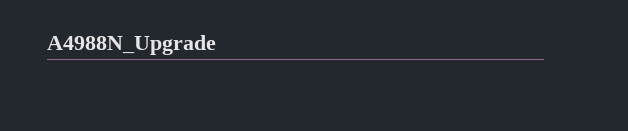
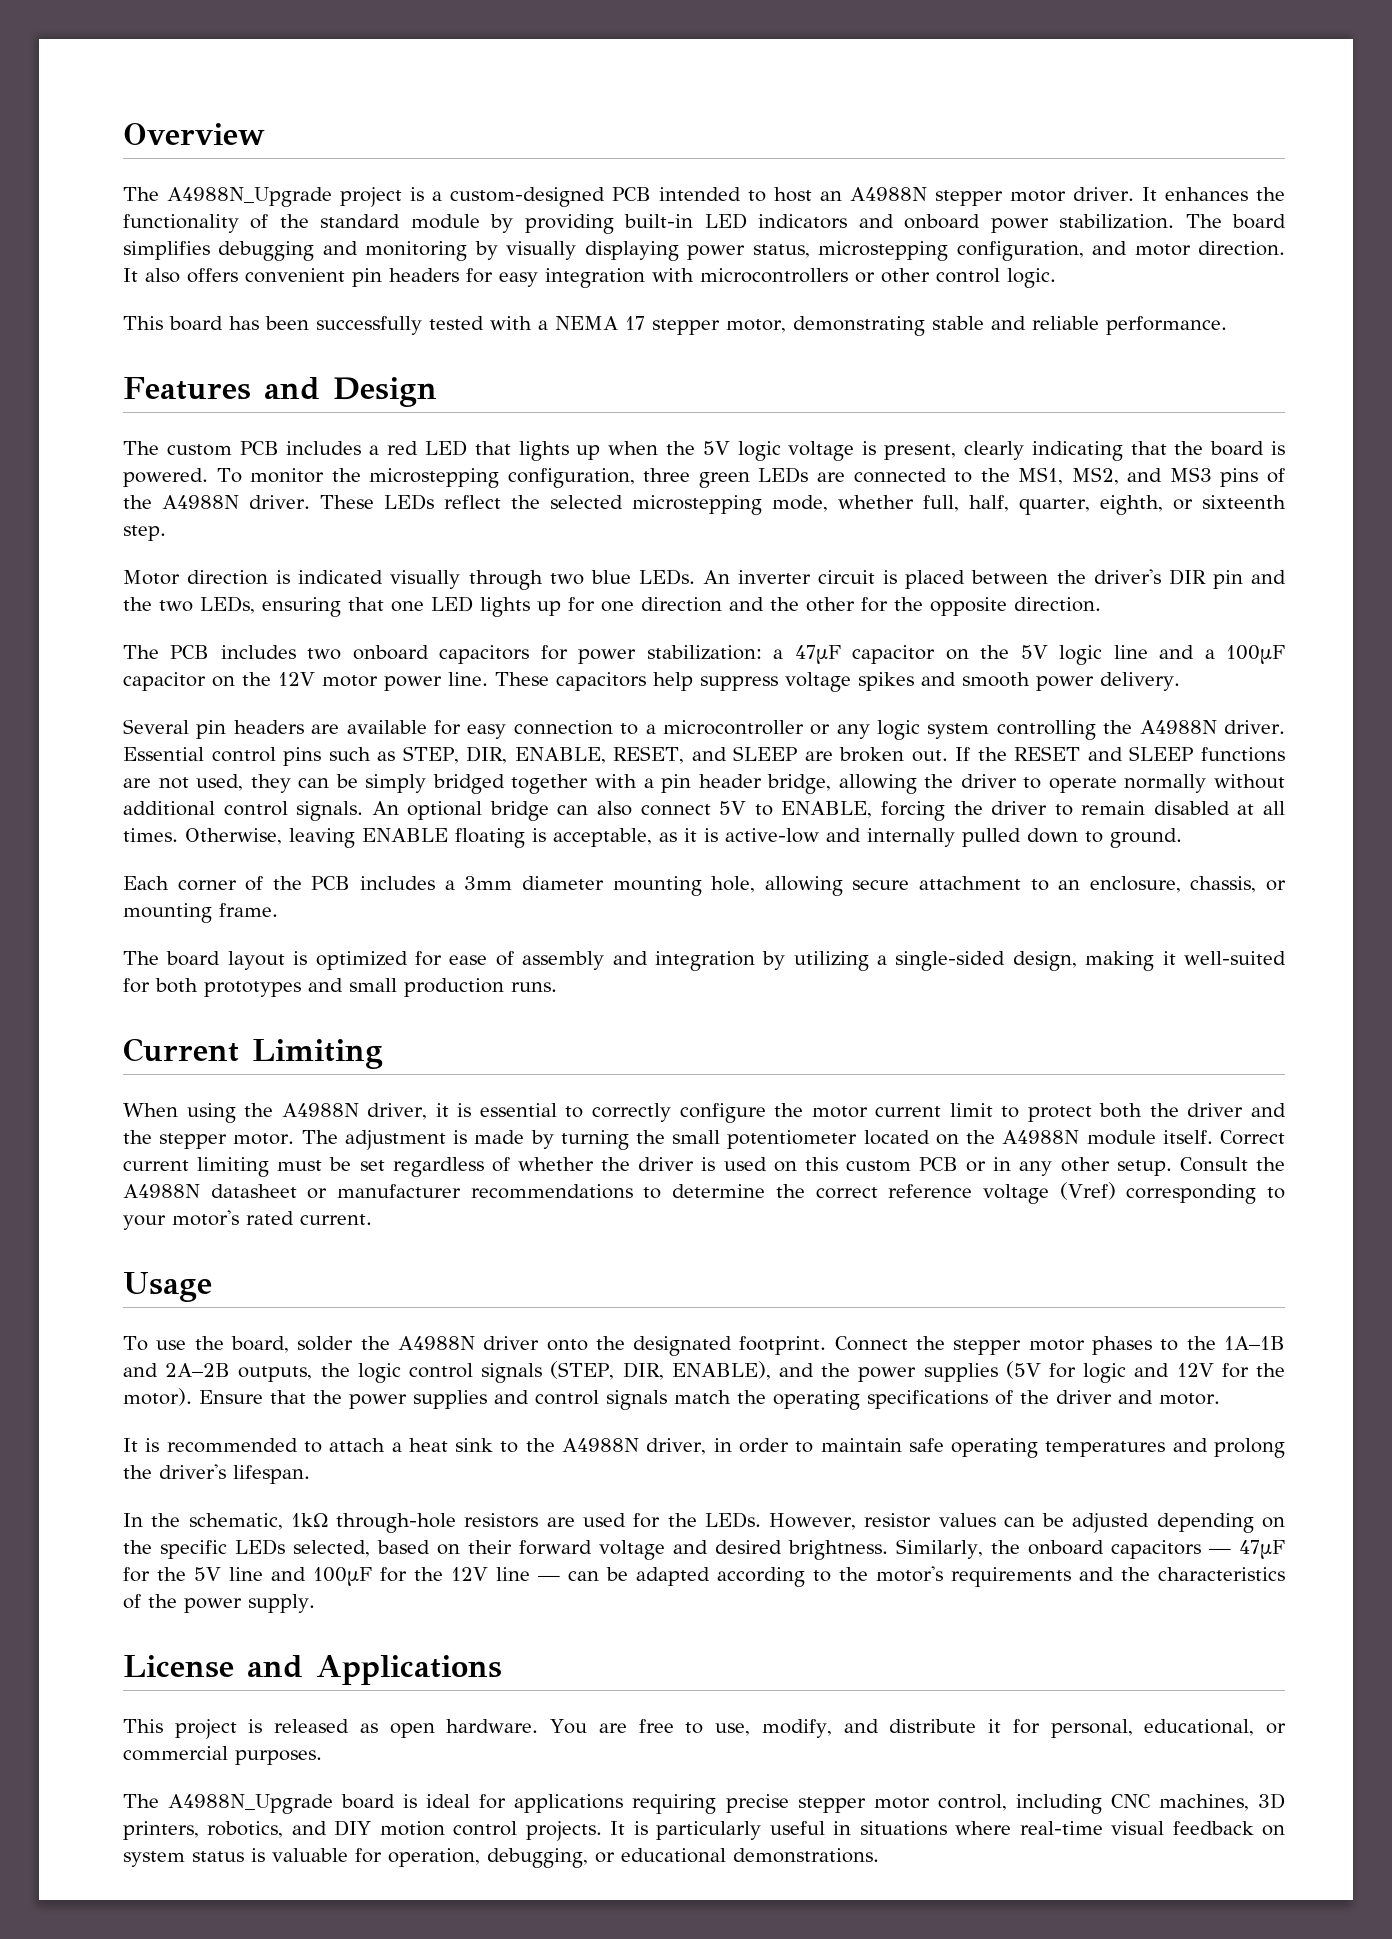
[47,35,216,55] A4988N_Upgrade -> [123,123,265,145] [123,187,1286,207] [123,213,1286,234] [123,241,1285,261] [123,268,1056,288] [123,316,1227,336] [123,377,437,407] [123,440,1286,461] [123,467,1285,488] [123,494,1286,515] [123,525,166,541] [123,569,1286,590] [123,596,1101,617] [123,645,1285,665] [123,672,1180,692] [123,719,1286,740] [123,746,1286,766] [123,774,1285,794] [123,801,1285,821] [123,828,1182,848] [123,876,1286,896] [123,903,278,923] [123,951,1287,971] [123,978,557,997] [123,1038,383,1069] [123,1103,1286,1123] [123,1130,1286,1150] [123,1157,1285,1177] [123,1182,1286,1204] [123,1210,372,1230] [123,1272,212,1302] [123,1336,1286,1356] [123,1361,1285,1383] [123,1388,1220,1410] [123,1438,1285,1458] [123,1464,310,1484] [123,1512,1285,1533] [123,1539,1286,1560] [123,1566,1285,1587] [123,1594,315,1613] [123,1655,502,1685] [123,1719,1287,1739] [123,1746,322,1765] [123,1793,1286,1814] [123,1820,1286,1841] [123,1848,879,1868] Overview // The A4988N_Upgrade project is a custom-designed PCB intended to host an A4988N stepper motor driver. It enhances the functionality of the standard module by providing built-in LED indicators and onboard power stabilization. The board simplifies debugging and monitoring by visually displaying power status, microstepping configuration, and motor direction. It also offers convenient pin headers for easy integration with microcontrollers or other control logic. // This board has been successfully tested with a NEMA 17 stepper motor, demonstrating stable and reliable performance. // Features and Design // The custom PCB includes a red LED that lights up when the 5V logic voltage is present, clearly indicating that the board is powered. To monitor the microstepping configuration, three green LEDs are connected to the MS1, MS2, and MS3 pins of the A4988N driver. These LEDs reflect the selected microstepping mode, whether full, half, quarter, eighth, or sixteenth step. // Motor direction is indicated visually through two blue LEDs. An inverter circuit is placed between the driver's DIR pin and the two LEDs, ensuring that one LED lights up for one direction and the other for the opposite direction. // The PCB includes two onboard capacitors for power stabilization: a 47μF capacitor on the 5V logic line and a 100μF capacitor on the 12V motor power line. These capacitors help suppress voltage spikes and smooth power delivery. // Several pin headers are available for easy connection to a microcontroller or any logic system controlling the A4988N driver. Essential control pins such as STEP, DIR, ENABLE, RESET, and SLEEP are broken out. If the RESET and SLEEP functions are not used, they can be simply bridged together with a pin header bridge, allowing the driver to operate normally without additional control signals. An optional bridge can also connect 5V to ENABLE, forcing the driver to remain disabled at all times. Otherwise, leaving ENABLE floating is acceptable, as it is active-low and internally pulled down to ground. // Each corner of the PCB includes a 3mm diameter mounting hole, allowing secure attachment to an enclosure, chassis, or mounting frame. // The board layout is optimized for ease of assembly and integration by utilizing a single-sided design, making it well-suited for both prototypes and small production runs. // Current Limiting // When using the A4988N driver, it is essential to correctly configure the motor current limit to protect both the driver and the stepper motor. The adjustment is made by turning the small potentiometer located on the A4988N module itself. Correct current limiting must be set regardless of whether the driver is used on this custom PCB or in any other setup. Consult the A4988N datasheet or manufacturer recommendations to determine the correct reference voltage (Vref) corresponding to your motor's rated current. // Usage // To use the board, solder the A4988N driver onto the designated footprint. Connect the stepper motor phases to the 1A–1B and 2A–2B outputs, the logic control signals (STEP, DIR, ENABLE), and the power supplies (5V for logic and 12V for the motor). Ensure that the power supplies and control signals match the operating specifications of the driver and motor. // It is recommended to attach a heat sink to the A4988N driver, in order to maintain safe operating temperatures and prolong the driver's lifespan. // In the schematic, 1kΩ through-hole resistors are used for the LEDs. However, resistor values can be adjusted depending on the specific LEDs selected, based on their forward voltage and desired brightness. Similarly, the onboard capacitors — 47μF for the 5V line and 100μF for the 12V line — can be adapted according to the motor's requirements and the characteristics of the power supply. // License and Applications // This project is released as open hardware. You are free to use, modify, and distribute it for personal, educational, or commercial purposes. // The A4988N_Upgrade board is ideal for applications requiring precise stepper motor control, including CNC machines, 3D printers, robotics, and DIY motion control projects. It is particularly useful in situations where real-time visual feedback on system status is valuable for operation, debugging, or educational demonstrations.

